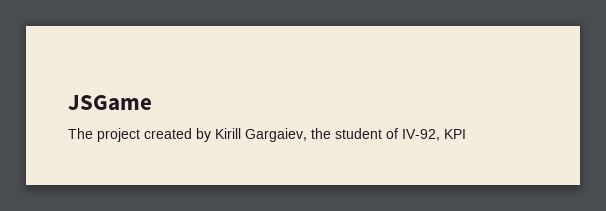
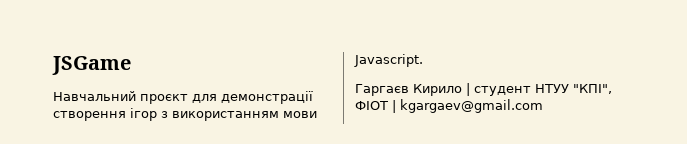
[68,128,466,142] The project created by Kirill Gargaiev, the student of IV-92, KPI -> [53,91,313,104] [53,108,317,121] [354,54,423,67] [355,83,612,96] [355,99,543,113] Навчальний проєкт для демонстрації створення ігор з використанням мови Javascript. // Гаргаєв Кирило | студент НТУУ "КПІ", ФІОТ | kgargaev@gmail.com

